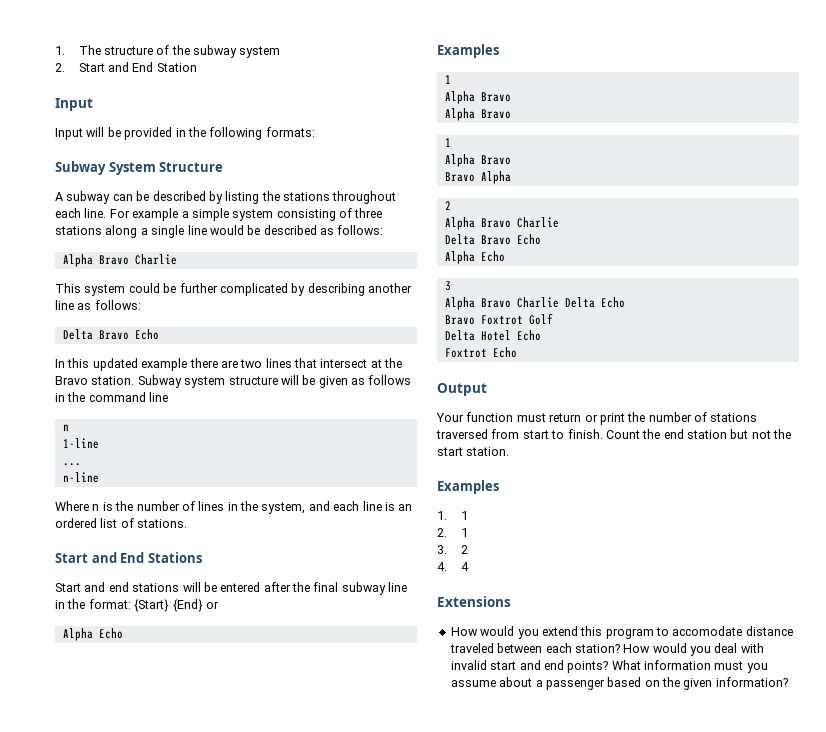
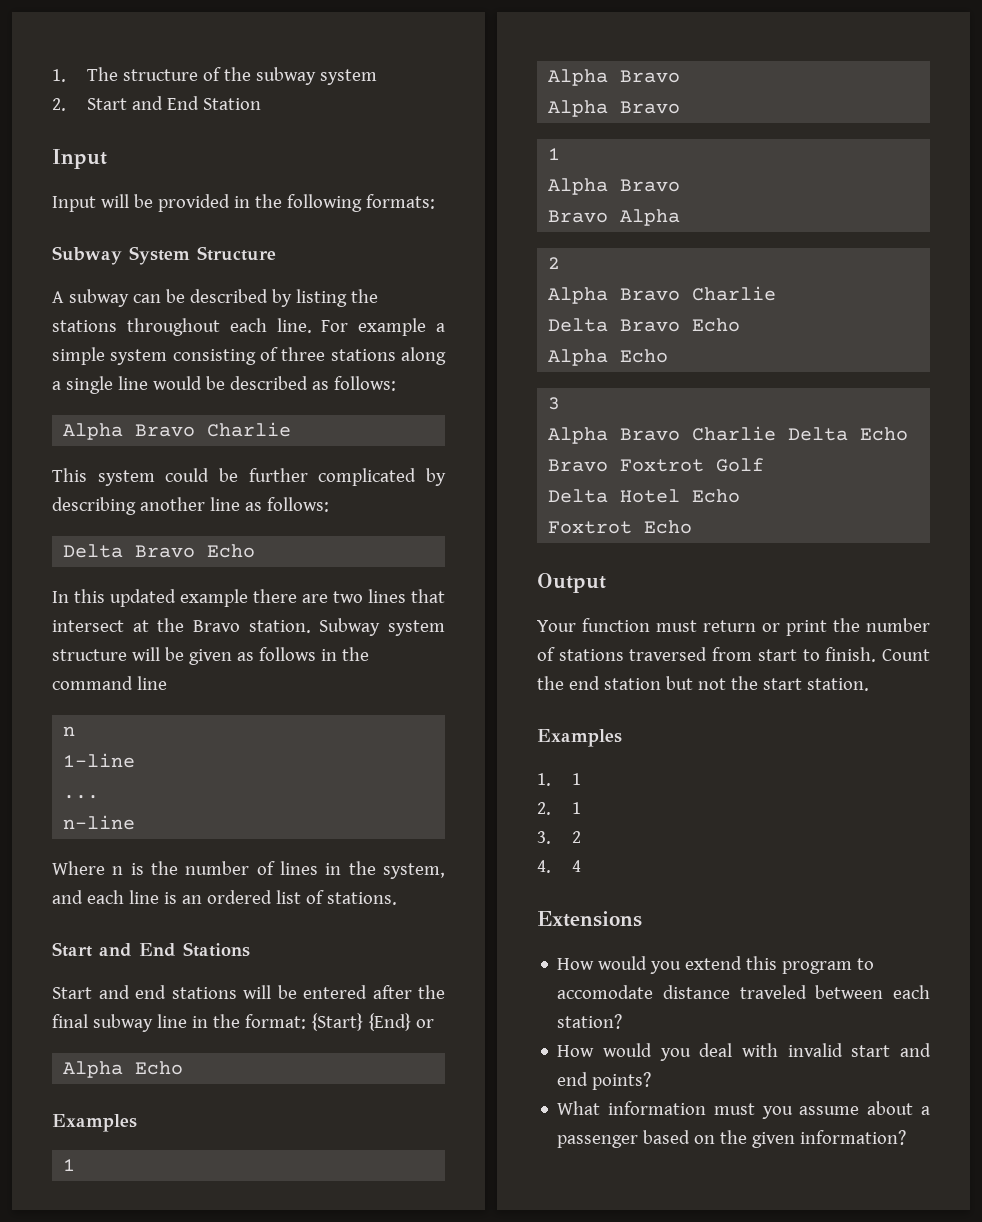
(620, 648) none -> (623, 1021) //
(609, 667) none -> (652, 1081) //

